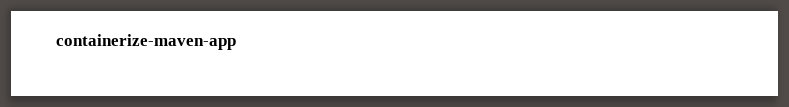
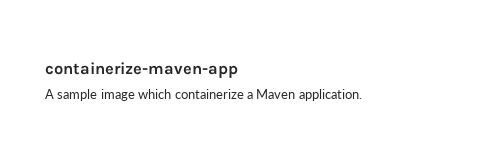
(236, 42) none -> [45,89,362,101] // A sample image which containerize a Maven application.

